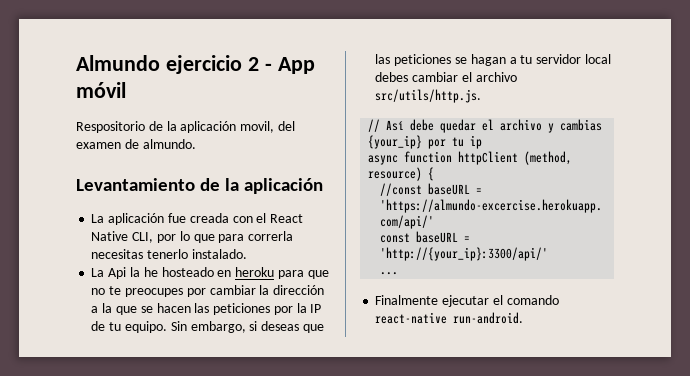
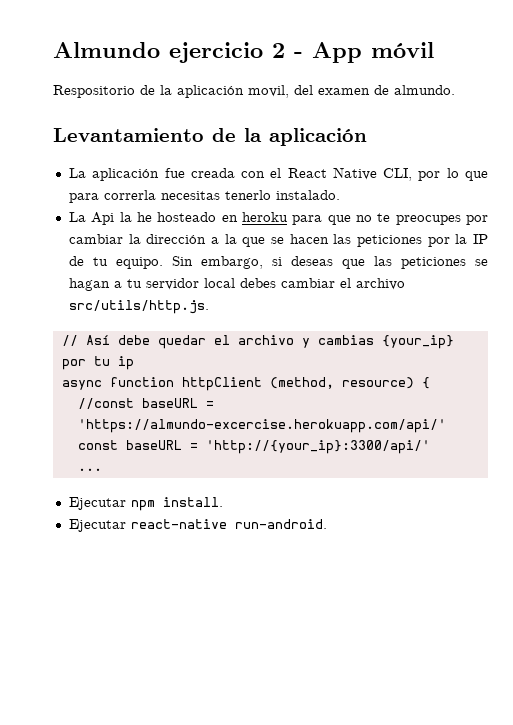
[375,295,559,307] Finalmente ejecutar el comando -> [68,497,223,511] [68,519,126,532] Ejecutar npm install. // Ejecutar

